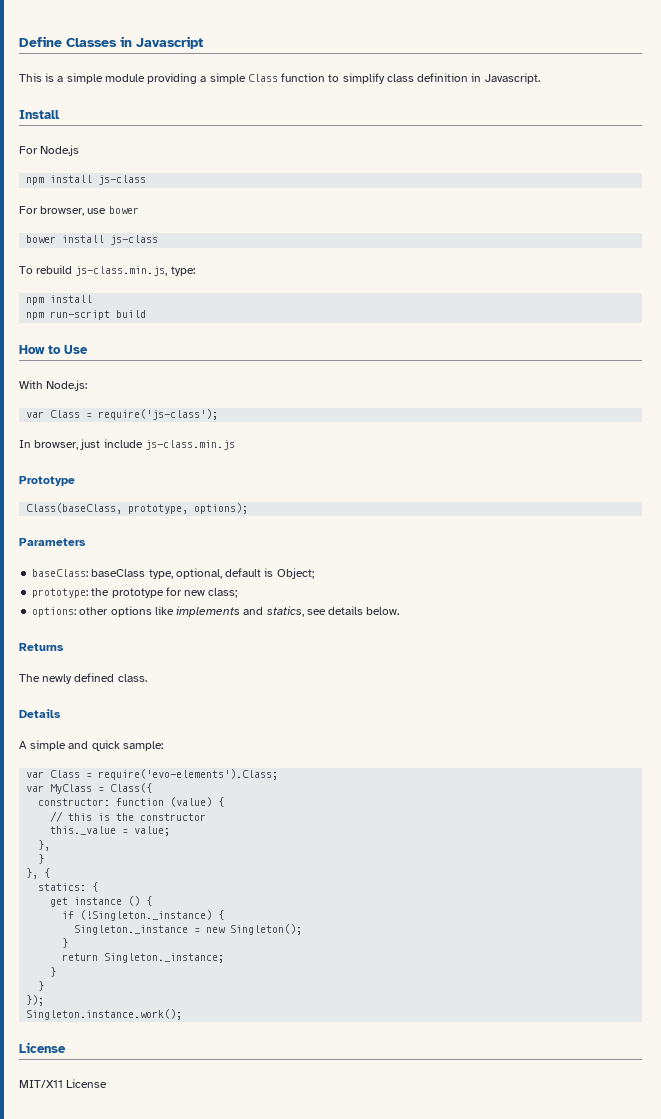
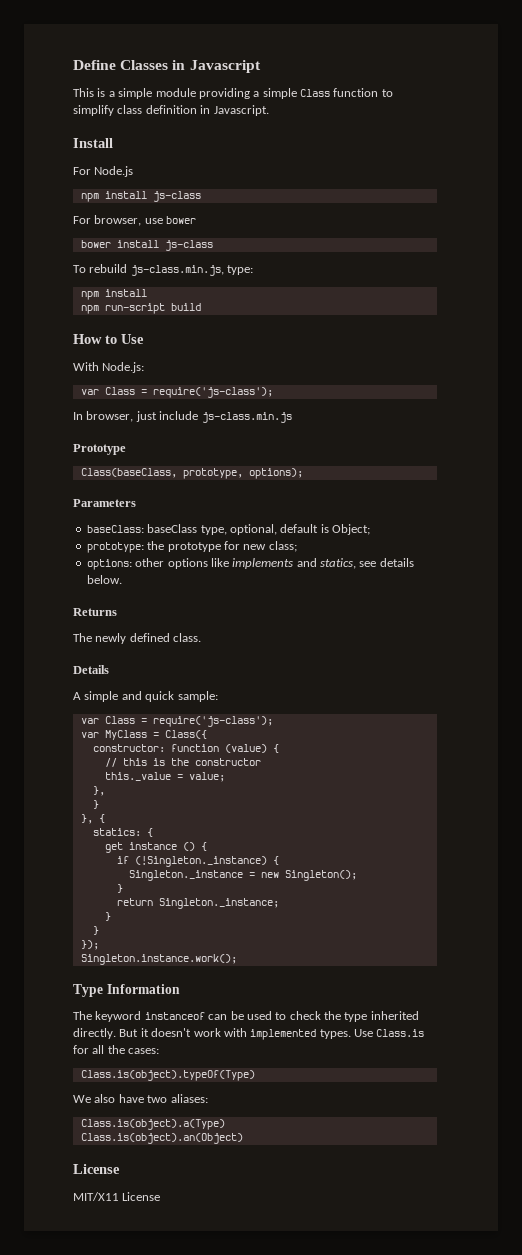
[98,769,279,780] require('evo-elements').Class; -> [152,716,273,727] require('js-class');
(183, 1014) none -> [73,984,180,997] [73,1011,419,1022] [73,1028,425,1040] [73,1045,160,1054] [80,1070,255,1081] [73,1094,208,1103] [80,1119,225,1130] [80,1133,243,1144] // Type Information // The keyword instanceof can be used to check the type inherited directly. But it doesn't work with implemented types. Use Class.is for all the cases: // Class.is(object).typeOf(Type) // We also have two aliases: // Class.is(object).a(Type) // Class.is(object).an(Object)

